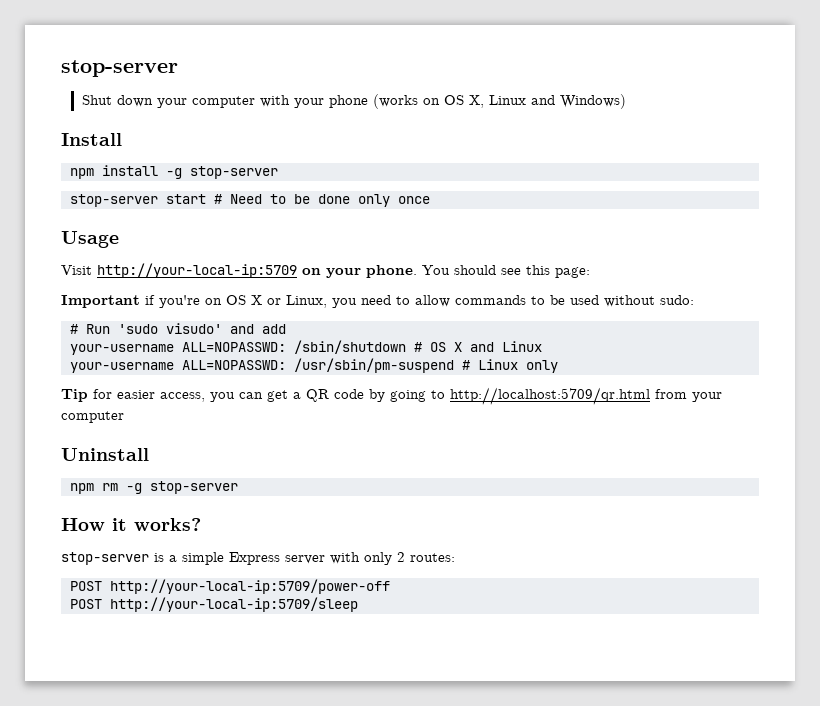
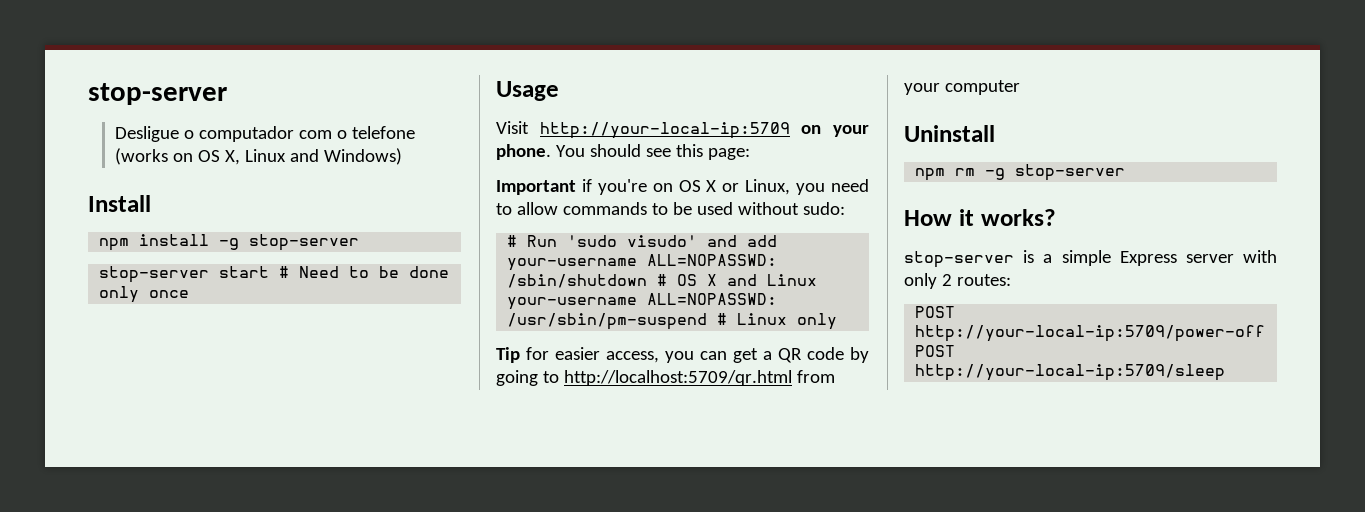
[61,60,178,77] [81,95,368,108] stop-server // Shut down your computer with your phone -> [88,83,227,105] [114,126,415,142] stop-server // Desligue o computador com o telefone

